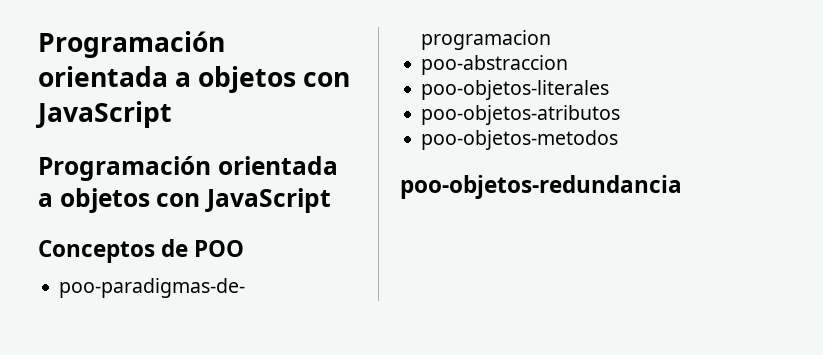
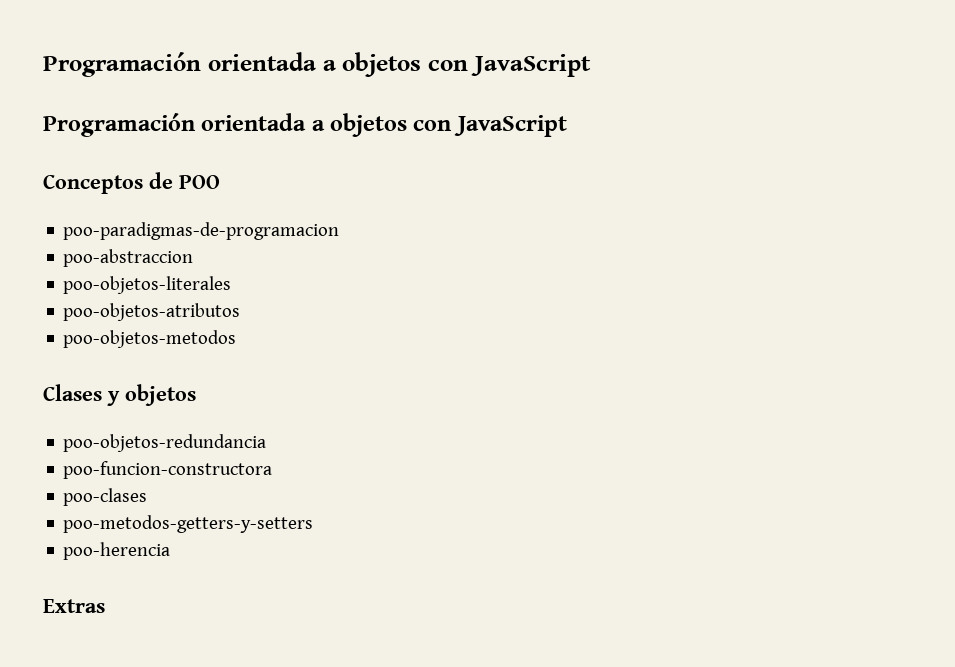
[400,175,682,199] poo-objetos-redundancia -> [43,384,196,406] [63,434,267,452] [63,461,273,479] [63,488,148,506] [63,515,314,533] [63,542,171,560] [43,599,105,613] Clases y objetos // poo-objetos-redundancia // poo-funcion-constructora // poo-clases // poo-metodos-getters-y-setters // poo-herencia // Extras

